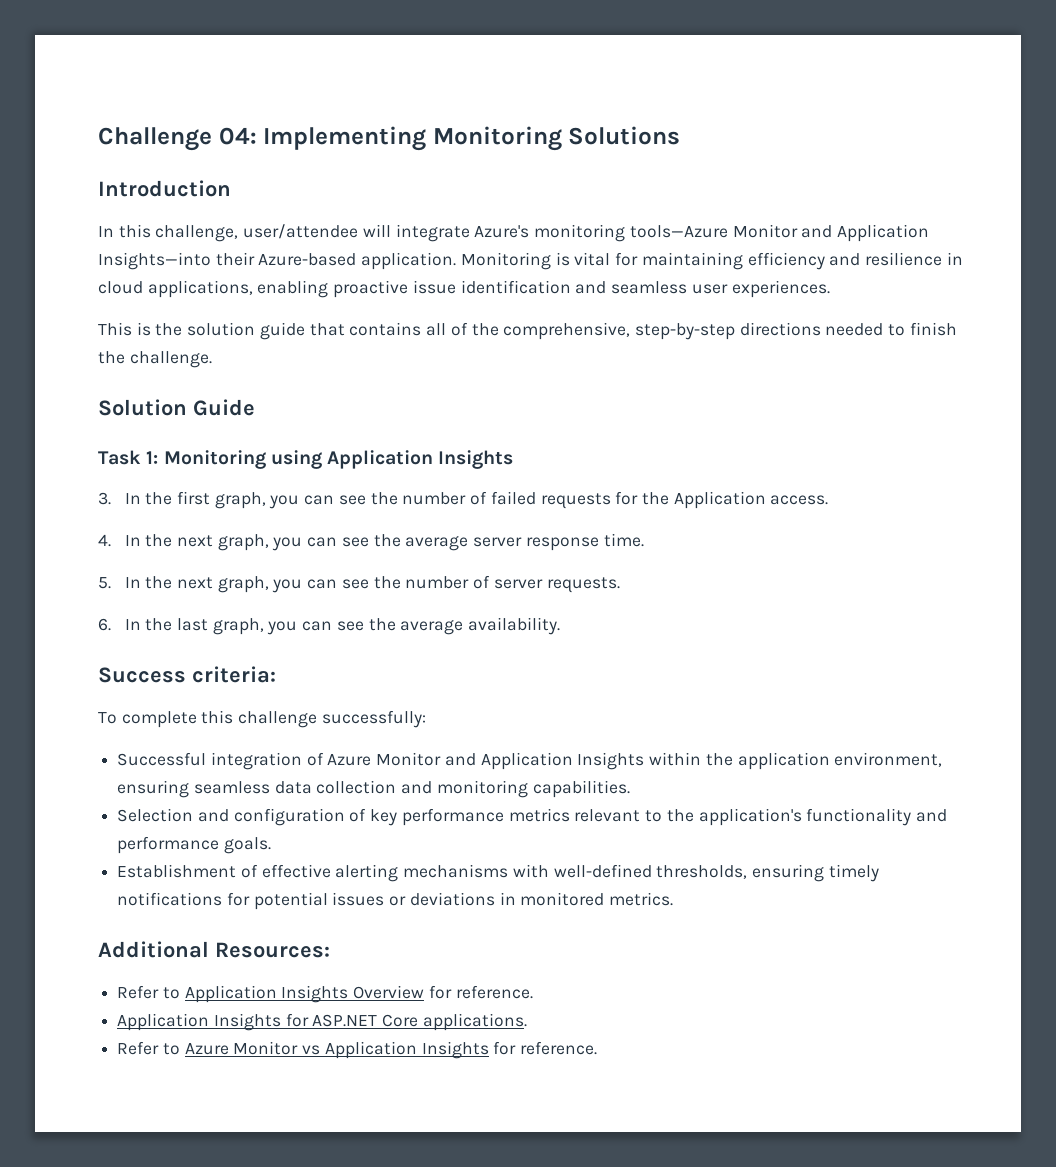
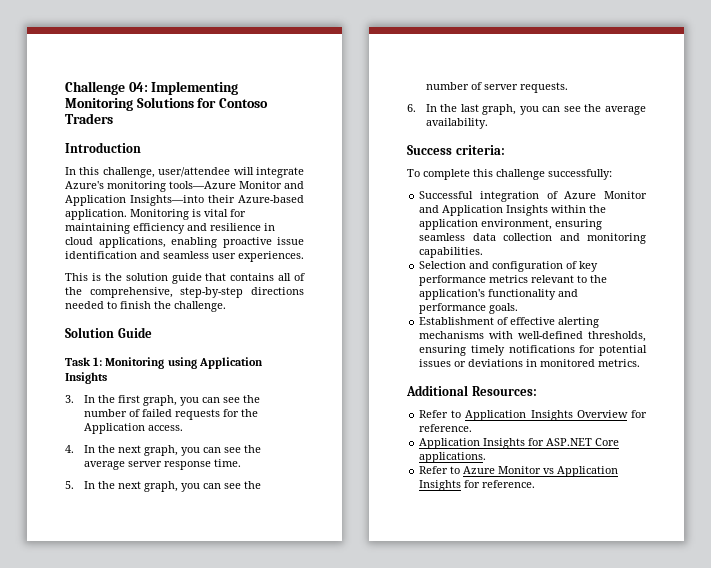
(681, 135) none -> [197,98,268,108] [65,113,113,124] for Contoso Traders

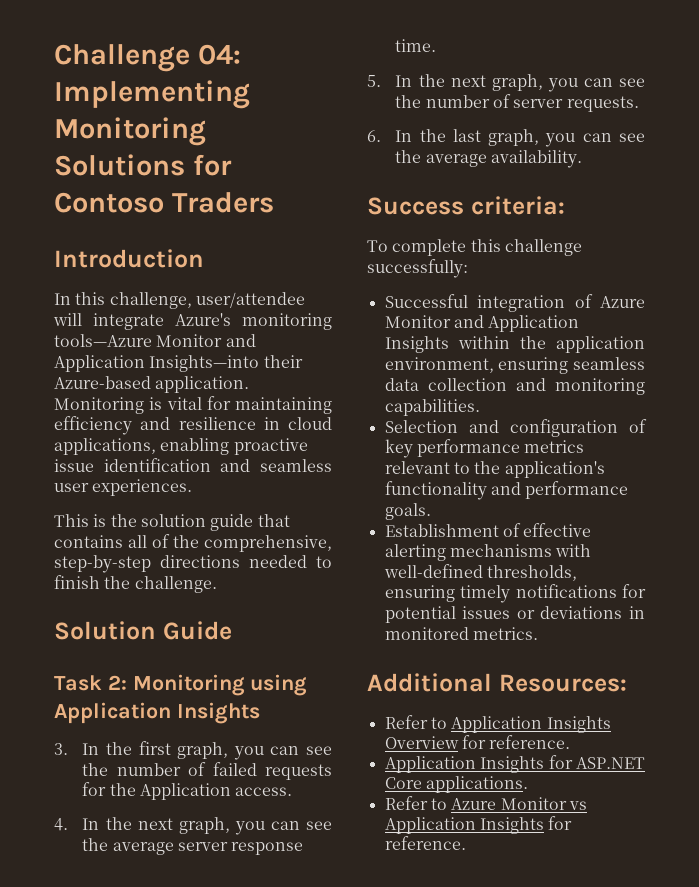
[93,357,103,366] 1: -> [107,675,127,690] 2:

